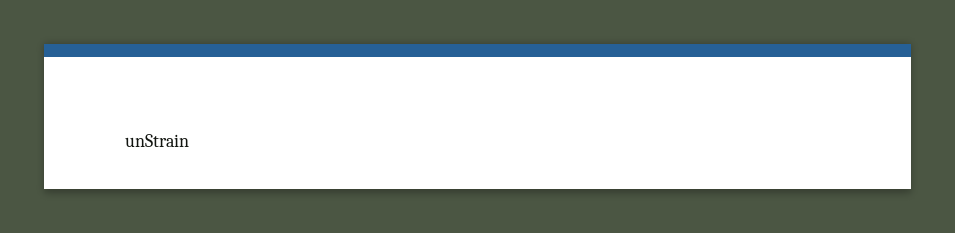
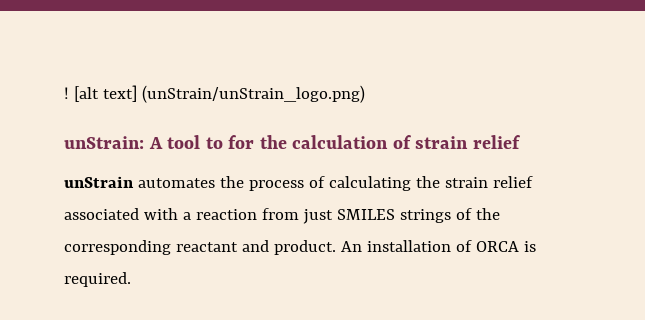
[125,134,189,147] unStrain -> [64,85,365,103] [64,135,521,149] [64,176,533,191] [64,208,500,224] [64,240,536,255] [64,272,131,287] ! [alt text] (unStrain/unStrain_logo.png) // unStrain: A tool to for the calculation of strain relief // unStrain automates the process of calculating the strain relief associated with a reaction from just SMILES strings of the corresponding reactant and product. An installation of ORCA is required.

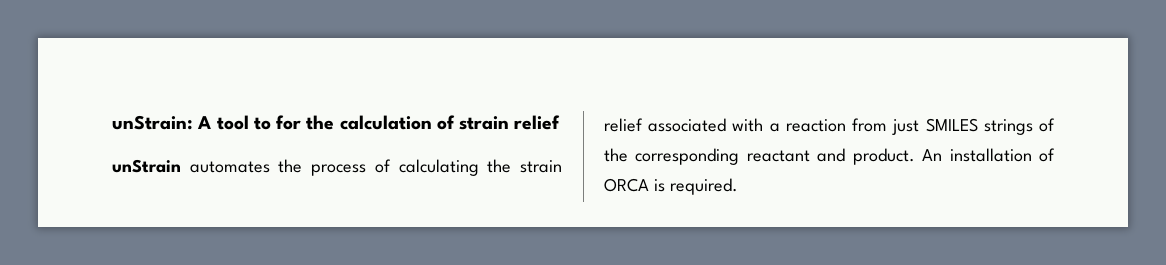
[64,85,365,103] ! [alt text] (unStrain/unStrain_logo.png) // -> (112, 122) none

